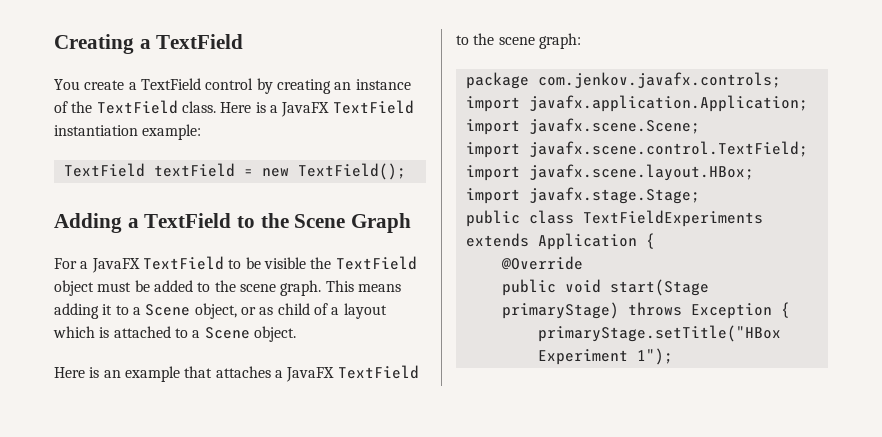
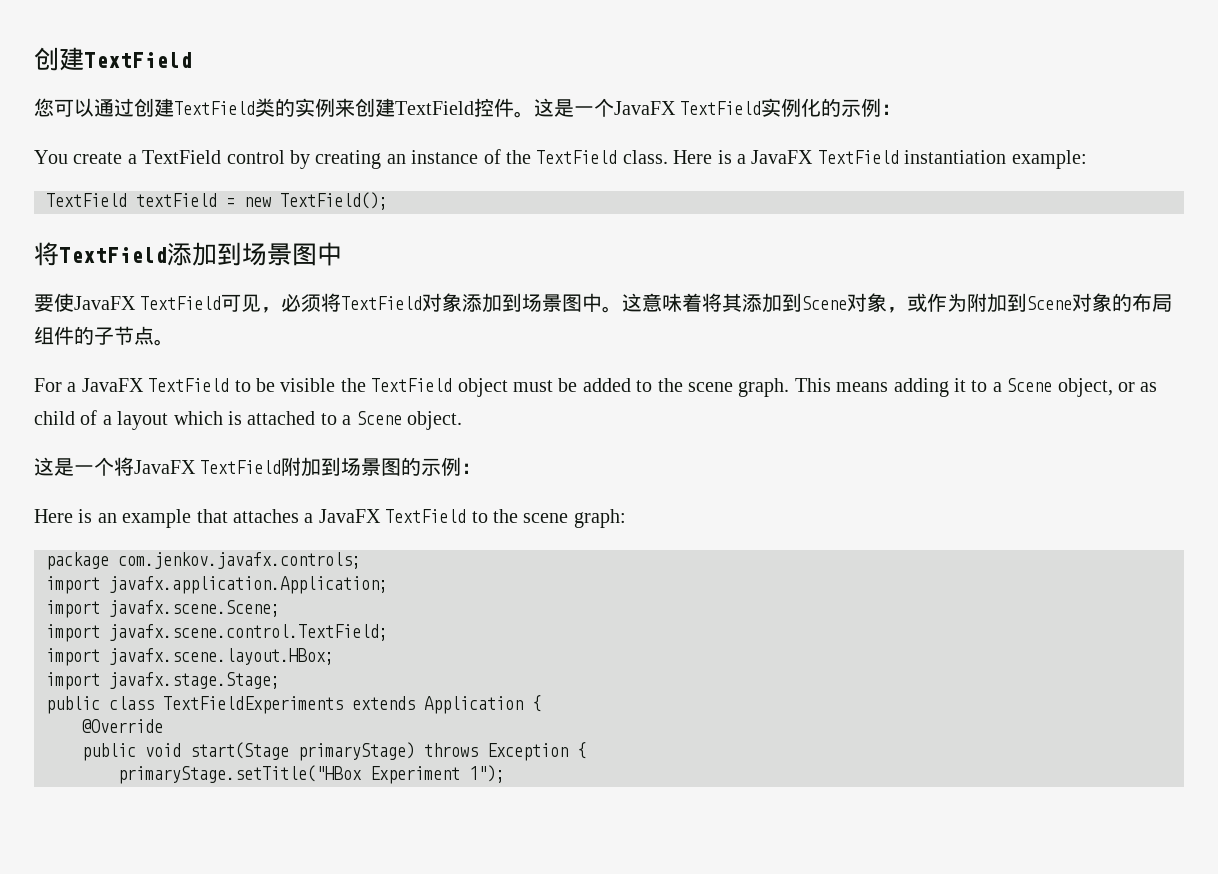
[54,34,244,54] Creating a TextField -> [34,47,192,71] [34,98,902,118] 创建TextField // 您可以通过创建TextField类的实例来创建TextField控件。这是一个JavaFX TextField实例化的示例：
[54,213,412,233] Adding a TextField to the Scene Graph -> [34,242,342,266] [34,293,1173,313] [34,326,174,346] 将TextField添加到场景图中 // 要使JavaFX TextField可见，必须将TextField对象添加到场景图中。这意味着将其添加到Scene对象，或作为附加到Scene对象的布局组件的子节点。
(296, 334) none -> [34,457,482,477] // 这是一个将JavaFX TextField附加到场景图的示例：

